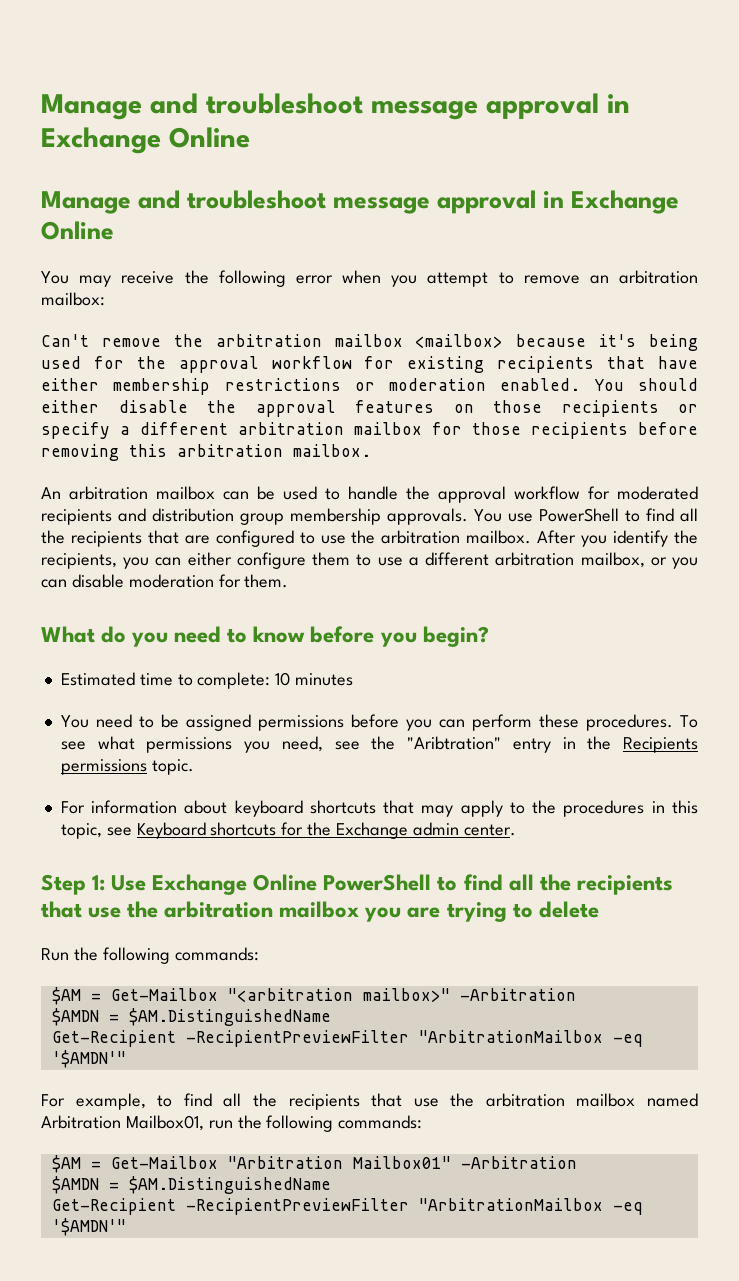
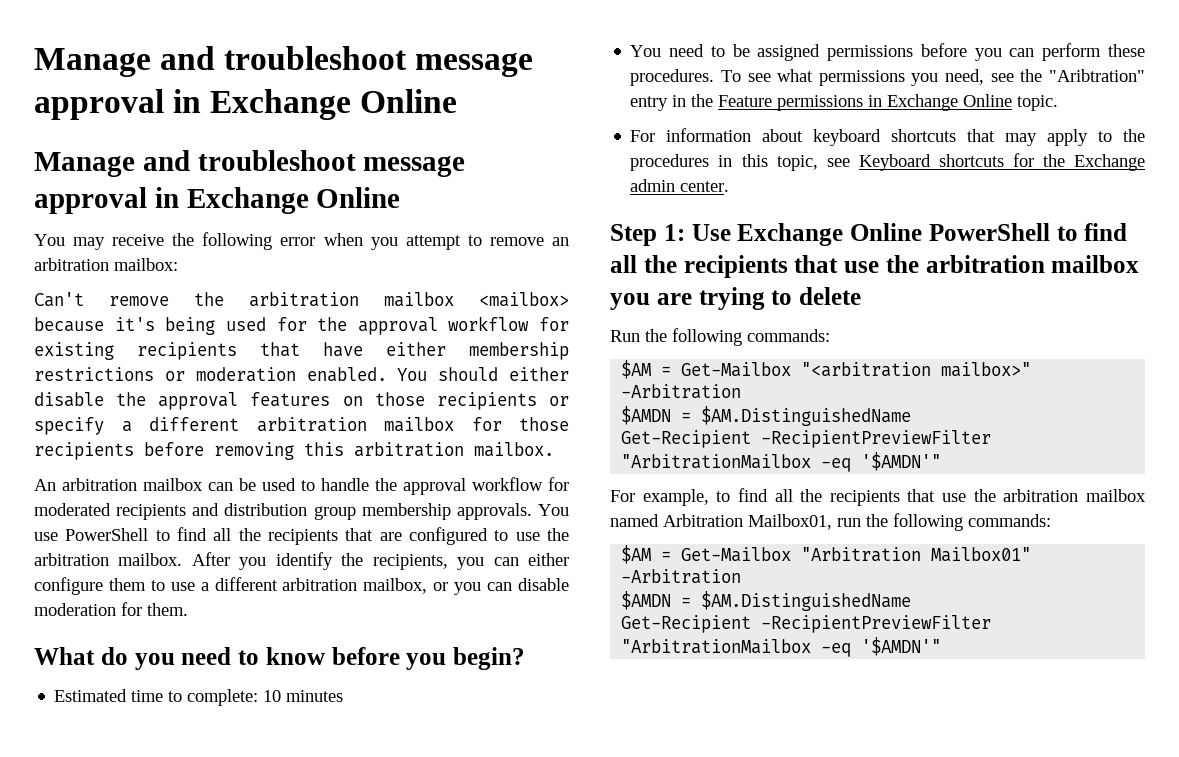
[623,737,698,753] [60,759,147,775] Recipients permissions -> [718,94,1013,111] Feature permissions in Exchange Online

